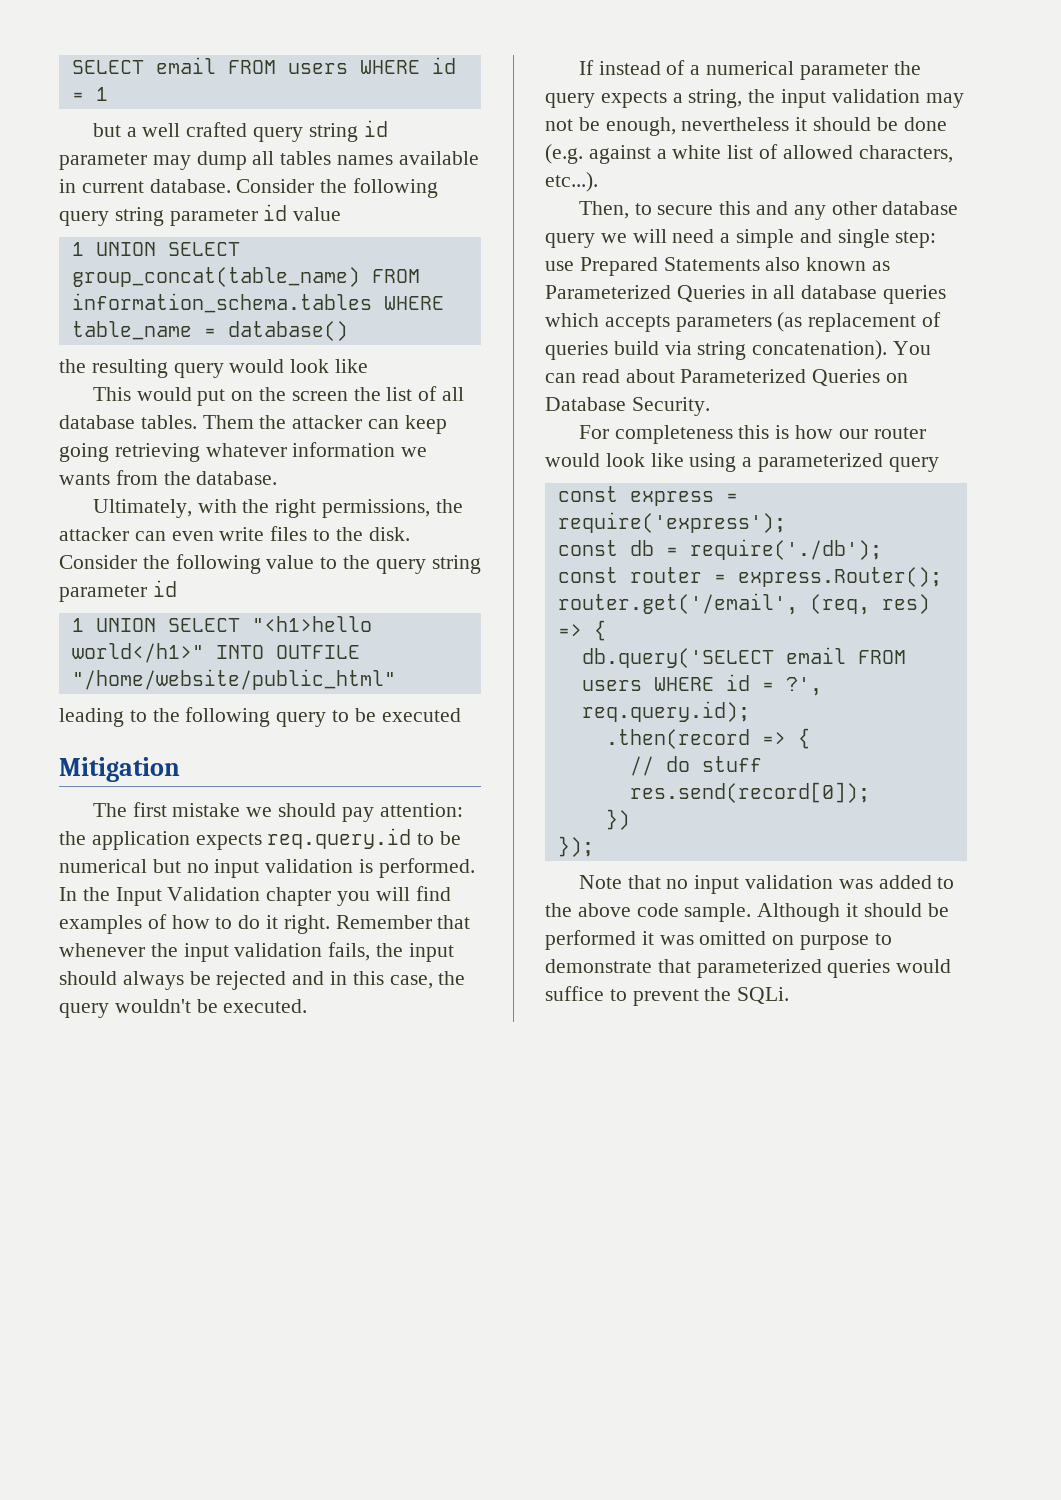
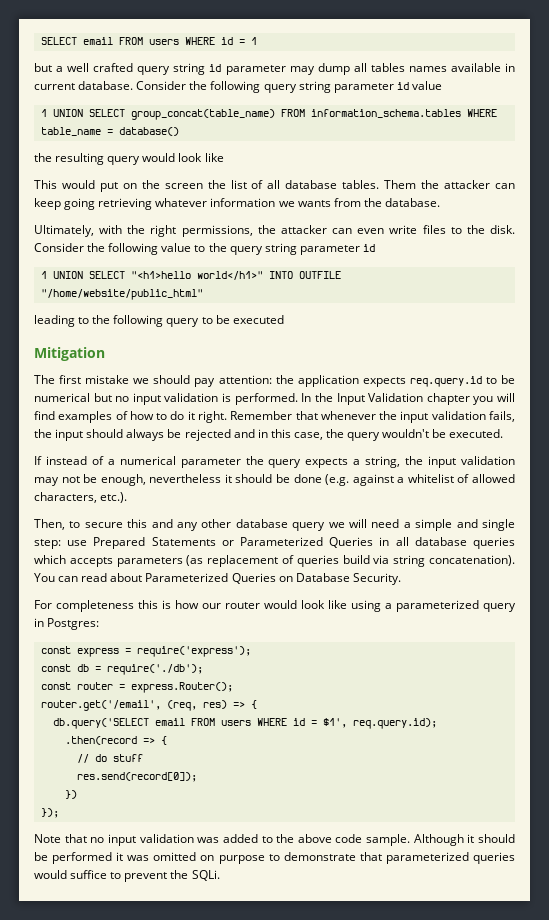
[672,145,754,159] white list -> [407,474,454,483] whitelist
[545,172,598,192] etc...). -> [100,492,128,503] etc.).
[765,257,891,271] also known as -> [221,540,234,546] or
(939, 464) none -> [34,618,100,630] in Postgres:
[785,677,822,696] ?', -> [322,718,347,728] $1',

